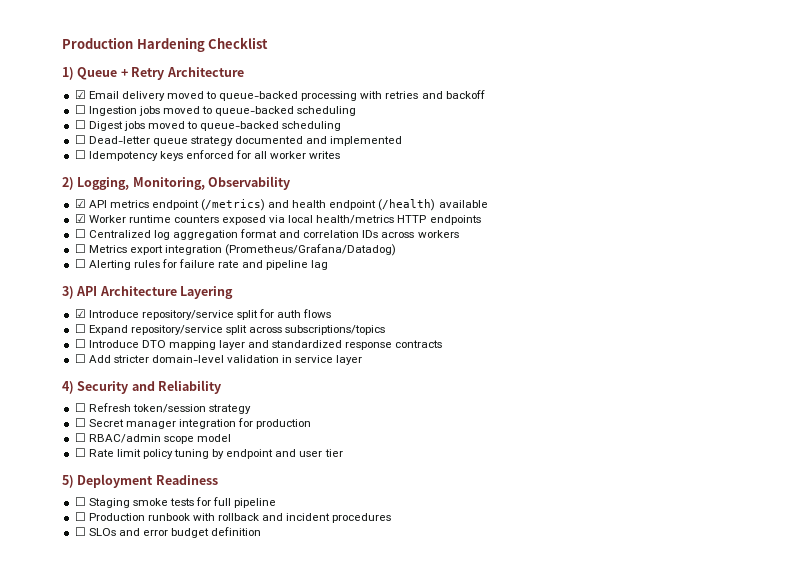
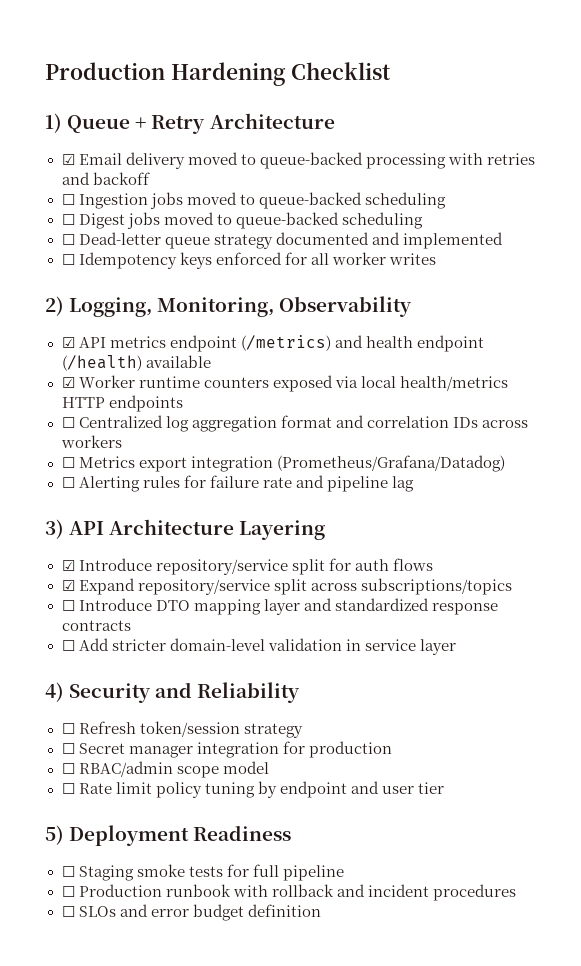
[74,324,86,333] ☐ -> [61,580,75,591] ☑

